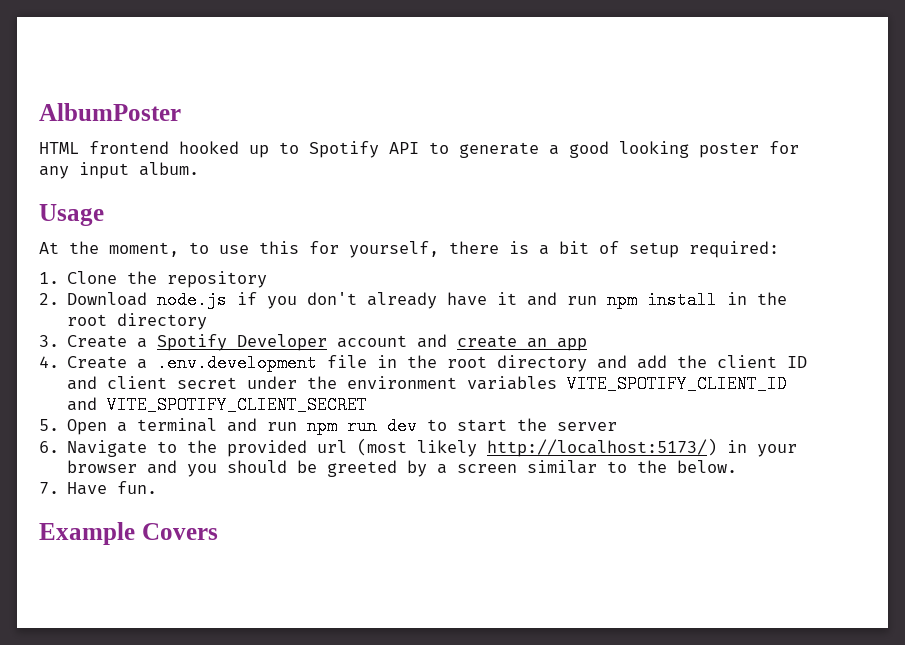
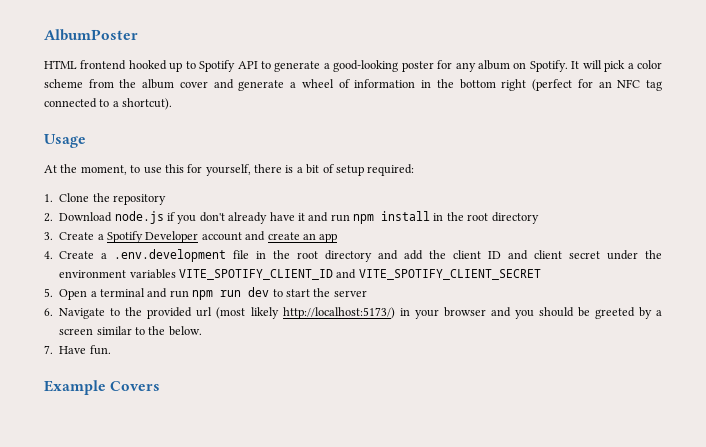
[569,141,689,158] good looking -> [333,60,399,72] good-looking
[79,162,199,179] input album. -> [478,60,663,72] [44,79,662,91] [44,98,173,110] album on Spotify. It will pick a color scheme from the album cover and generate a wheel of information in the bottom right (perfect for an NFC tag connected to a shortcut).

